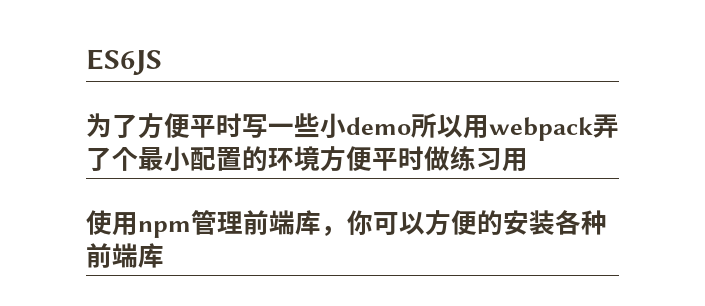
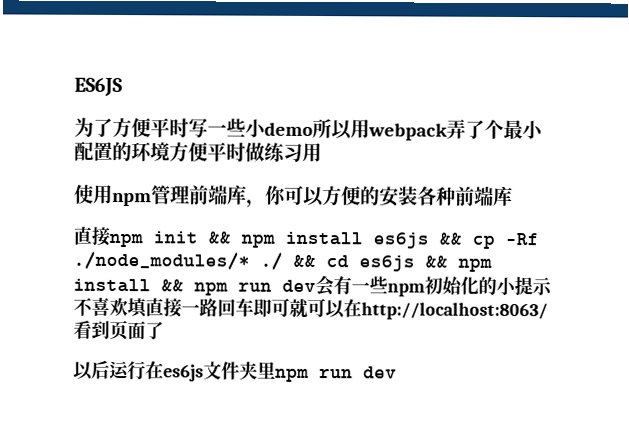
(164, 255) none -> [73,226,539,249] [73,251,492,272] [73,275,553,297] [73,296,548,321] [73,319,164,341] [73,360,397,382] // 直接npm init && npm install es6js && cp -Rf ./node_modules/* ./ && cd es6js && npm install && npm run dev会有一些npm初始化的小提示不喜欢填直接一路回车即可就可以在http://localhost:8063/看到页面了 // 以后运行在es6js文件夹里npm run dev

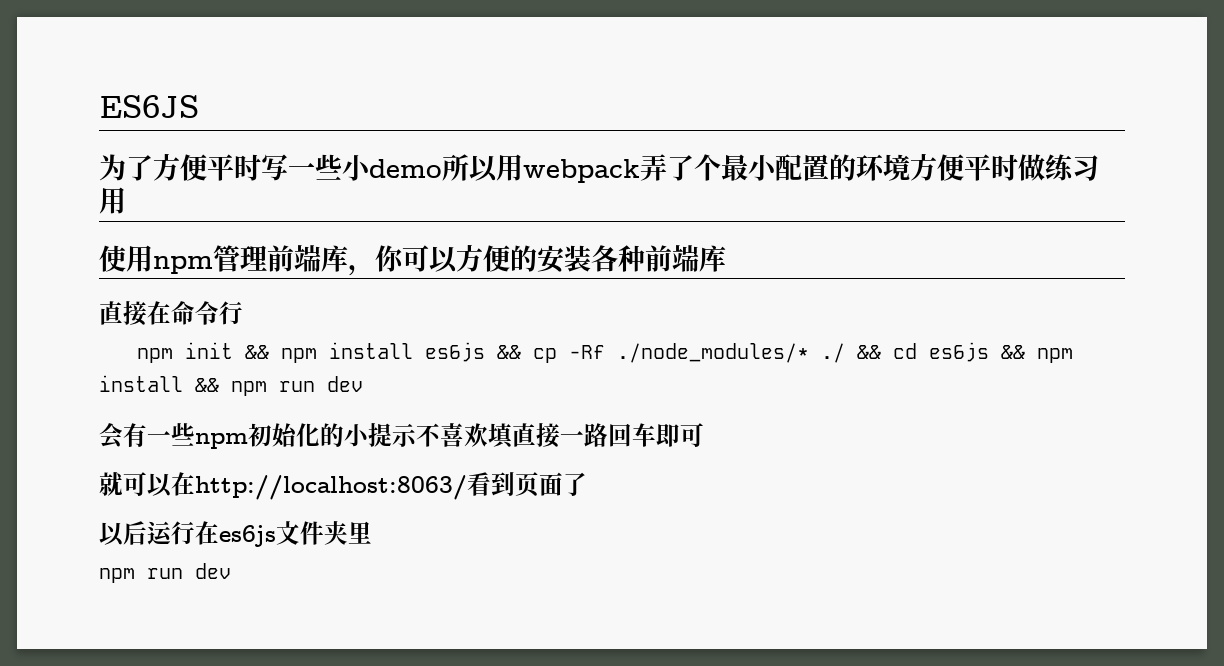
(110, 236) none -> [147,301,243,325] 在命令行 //
(316, 286) none -> (363, 384) //
(290, 307) none -> (704, 435) //
(276, 370) none -> (372, 532) //

